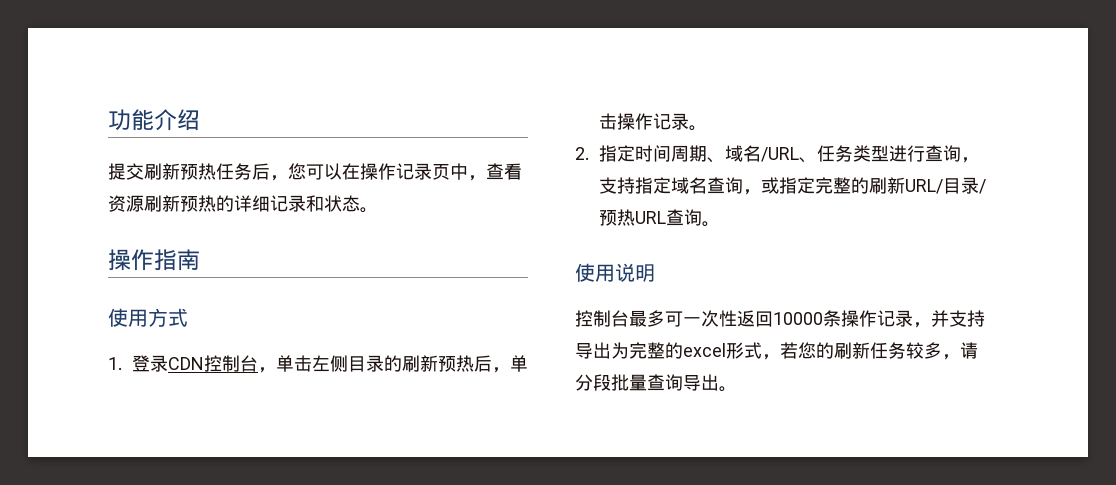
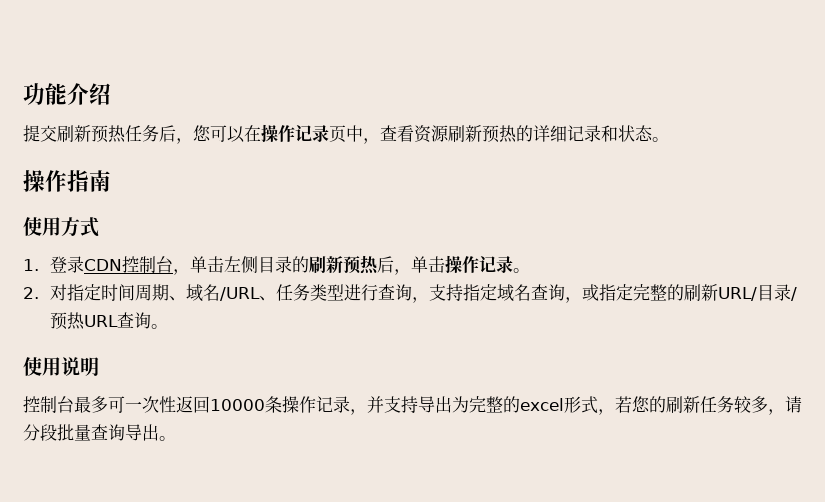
(589, 153) none -> [49,284,67,301] 对

